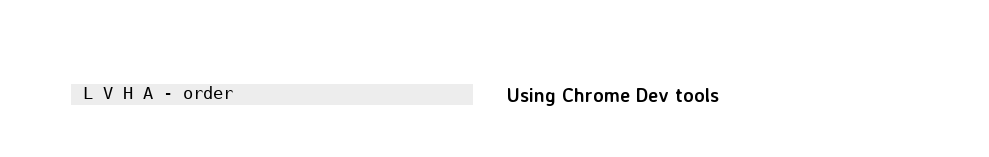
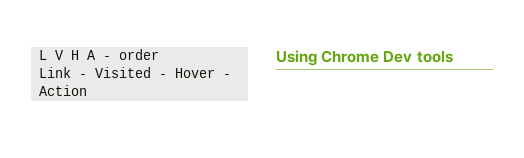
(233, 92) none -> [38,67,231,78] [38,85,87,96] // Link - Visited - Hover - Action

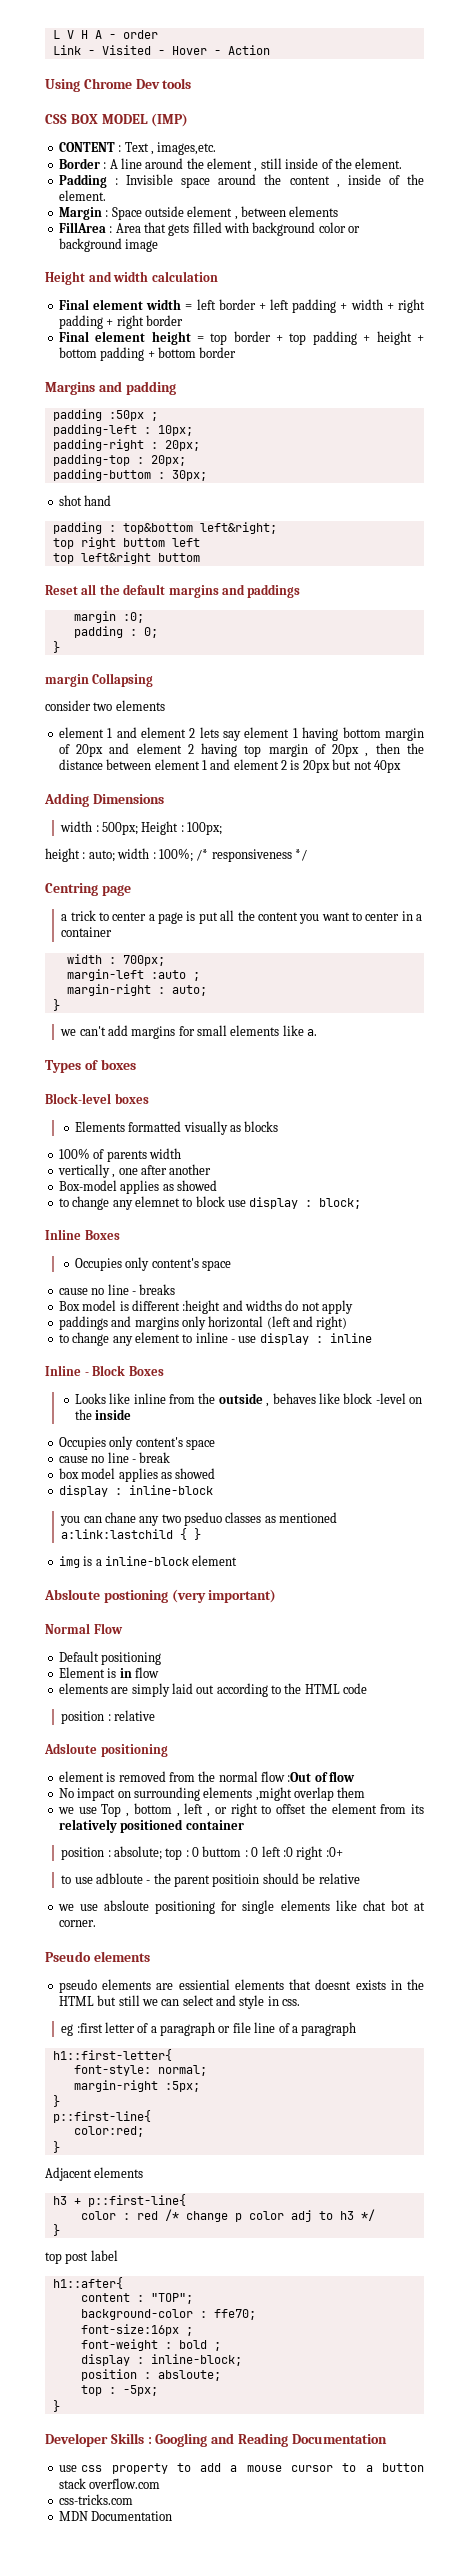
(453, 57) none -> [45,113,189,127] [58,142,217,155] [58,158,403,172] [58,174,424,188] [58,190,106,201] [58,206,339,220] [58,222,361,236] [58,238,159,252] [45,271,218,285] [58,299,425,313] [58,315,183,329] [58,331,424,345] [58,347,237,361] [45,381,176,395] [52,409,158,421] [52,424,193,436] [52,439,200,451] [52,454,186,466] [52,469,207,481] [58,495,112,506] [52,522,277,534] [52,537,200,549] [52,552,200,564] [45,584,301,598] [73,611,144,623] [73,626,158,638] [52,641,60,653] [45,673,154,687] [45,700,165,711] [58,727,424,741] [58,743,424,757] [58,759,401,773] [44,793,164,807] [60,821,223,835] [45,848,307,862] [45,883,131,896] [61,910,423,924] [61,927,113,937] [66,954,165,966] [66,969,200,981] [66,984,207,996] [52,999,60,1011] [60,1025,318,1039] [45,1059,136,1073] [45,1093,149,1104] [74,1121,279,1135] [58,1148,181,1162] [57,1164,212,1178] [58,1180,217,1194] [58,1196,362,1210] [45,1229,120,1240] [74,1257,232,1271] [58,1284,176,1295] [58,1300,354,1314] [58,1316,348,1330] [58,1332,372,1346] [45,1365,164,1376] [74,1393,423,1407] [74,1409,132,1420] [58,1436,215,1450] [58,1452,171,1463] [58,1468,216,1482] [58,1485,213,1497] [60,1512,338,1526] [61,1528,202,1540] [58,1555,238,1568] [44,1589,277,1603] [45,1623,123,1634] [58,1651,162,1665] [58,1667,159,1678] [58,1683,368,1697] [61,1710,155,1724] [44,1743,168,1757] [58,1771,356,1782] [58,1787,366,1801] [57,1803,424,1817] [58,1819,244,1833] [61,1846,343,1860] [61,1873,360,1887] [57,1900,425,1914] [58,1920,96,1927] [45,1951,150,1962] [58,1979,424,1993] [58,1995,301,2009] [61,2022,357,2036] [52,2049,172,2061] [73,2065,207,2076] [73,2080,200,2092] [52,2095,60,2107] [52,2110,151,2123] [73,2126,144,2137] [52,2141,60,2153] [45,2167,144,2181] [52,2194,186,2207] [80,2209,375,2222] [52,2224,60,2236] [45,2250,118,2264] [52,2277,123,2289] [80,2293,193,2304] [80,2309,256,2320] [80,2324,193,2336] [80,2339,221,2351] [80,2354,242,2366] [80,2369,221,2381] [80,2385,158,2396] [52,2400,60,2412] [45,2433,387,2447] [58,2463,424,2474] [58,2478,161,2489] [58,2494,133,2505] [58,2511,173,2521] // CSS BOX MODEL (IMP) // CONTENT : Text , images,etc. // Border : A line around the element , still inside of the element. // Padding : Invisible space around the content , inside of the element. // Margin : Space outside element , between elements // FillArea : Area that gets filled with background color or background image // Height and width calculation // Final element width = left border + left padding + width + right padding + right border // Final element height = top border + top padding + height + bottom padding + bottom border // Margins and padding // padding :50px ; // padding-left : 10px; // padding-right : 20px; // padding-top : 20px; // padding-buttom : 30px; // shot hand // padding : top&bottom left&right; // top right buttom left // top left&right buttom // Reset all the default margins and paddings // margin :0; // padding : 0; // } // margin Collapsing // consider two elements // element 1 and element 2 lets say element 1 having bottom margin of 20px and element 2 having top margin of 20px , then the distance between element 1 and element 2 is 20px but not 40px // Adding Dimensions // width : 500px; Height : 100px; // height : auto; width : 100%; /* responsiveness */ // Centring page // a trick to center a page is put all the content you want to center in a container // width : 700px; // margin-left :auto ; // margin-right : auto; // } // we can't add margins for small elements like a. // Types of boxes // Block-level boxes // Elements formatted visually as blocks // 100% of parents width // vertically , one after another // Box-model applies as showed // to change any elemnet to block use display : block; // Inline Boxes // Occupies only content's space // cause no line - breaks // Box model is different :height and widths do not apply // paddings and margins only horizontal (left and right) // to change any element to inline - use display : inline // Inline - Block Boxes // Looks like inline from the outside , behaves like block -level on the inside // Occupies only content's space // cause no line - break // box model applies as showed // display : inline-block // you can chane any two pseduo classes as mentioned a:link:lastchild { } // img is a inline-block element // Absloute postioning (very important) // Normal Flow // Default positioning // Element is in flow // elements are simply laid out according to the HTML code // position : relative // Adsloute positioning // element is removed from the normal flow :Out of flow // No impact on surrounding elements ,might overlap them // we use Top , bottom , left , or right to offset the element from its relatively positioned container // position : absolute; top : 0 buttom : 0 left :0 right :0+ // to use adbloute - the parent positioin should be relative // we use absloute positioning for single elements like chat bot at corner. // Pseudo elements // pseudo elements are essiential elements that doesnt exists in the HTML but still we can select and style in css. // eg :first letter of a paragraph or file line of a paragraph // h1::first-letter{ // font-style: normal; // margin-right :5px; // } // p::first-line{ // color:red; // } // Adjacent elements // h3 + p::first-line{ // color : red /* change p color adj to h3 */ // } // top post label // h1::after{ // content : "TOP"; // background-color : ffe70; // font-size:16px ; // font-weight : bold ; // display : inline-block; // position : absloute; // top : -5px; // } // Developer Skills : Googling and Reading Documentation // use css property to add a mouse cursor to a button stack overflow.com // css-tricks.com // MDN Documentation

